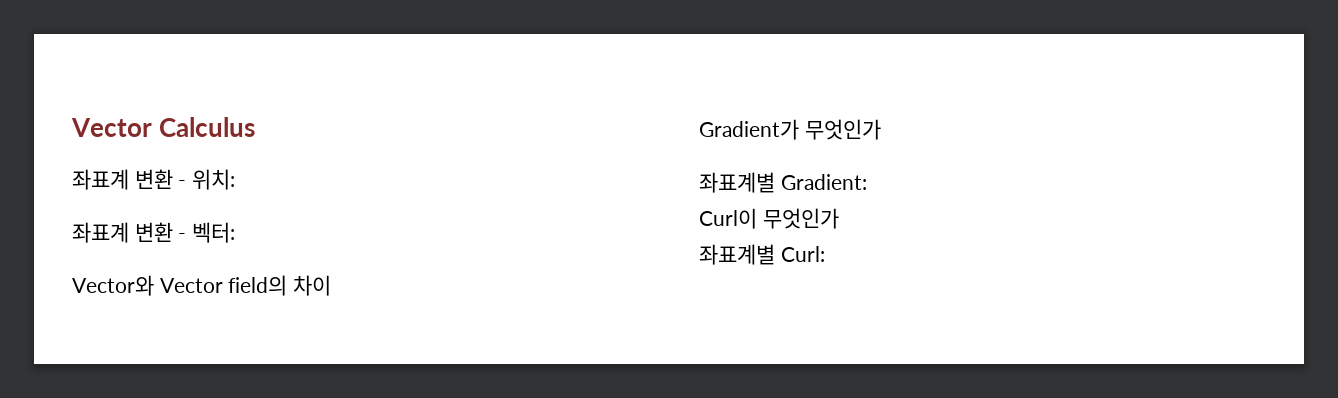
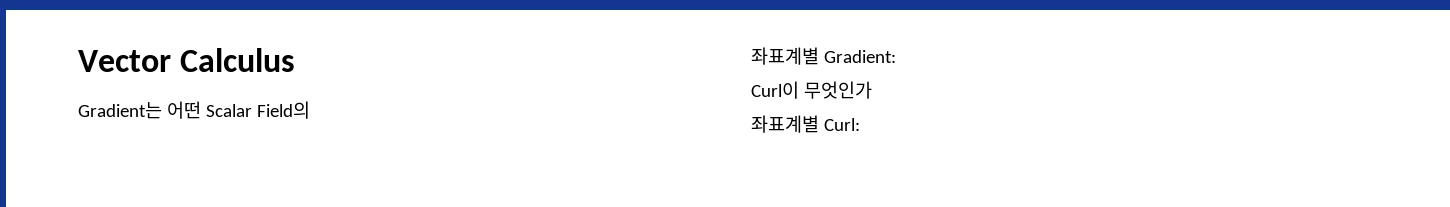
[72,169,236,190] [72,222,236,243] [72,275,332,296] [699,119,881,140] 좌표계 변환 - 위치: // 좌표계 변환 - 벡터: // Vector와 Vector field의 차이 // Gradient가 무엇인가 -> [78,101,310,119] Gradient는 어떤 Scalar Field의

